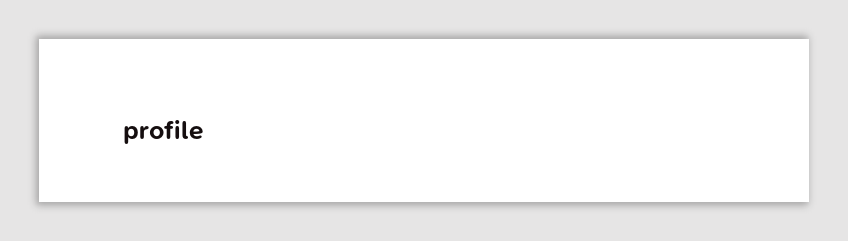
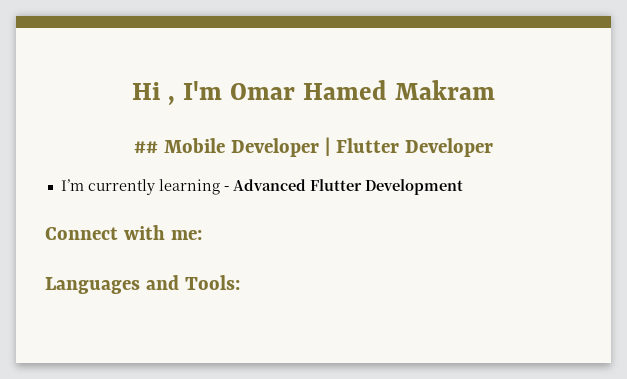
[123,120,203,144] profile -> [132,80,495,106] [134,137,493,157] [60,179,463,195] [45,225,202,240] [45,275,240,294] Hi , I'm Omar Hamed Makram // ## Mobile Developer | Flutter Developer // I’m currently learning - Advanced Flutter Development // Connect with me: // Languages and Tools:

